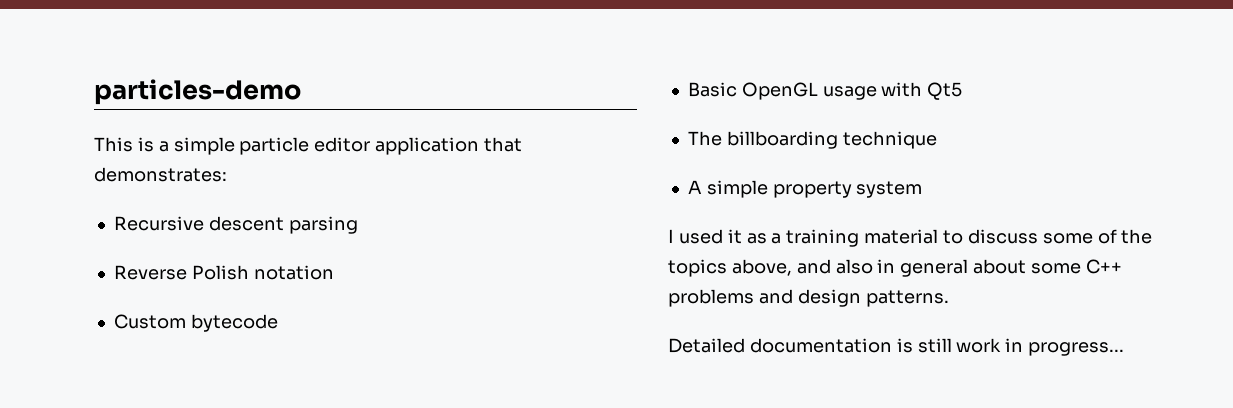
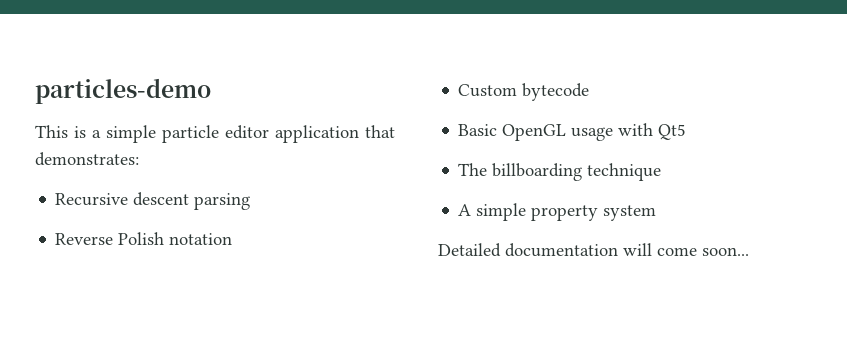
[668,229,1153,247] [668,259,1122,277] [668,289,949,307] [668,338,1125,356] I used it as a training material to discuss some of the topics above, and also in general about some C++ problems and design patterns. // Detailed documentation is still work in progress... -> [438,243,749,257] Detailed documentation will come soon...

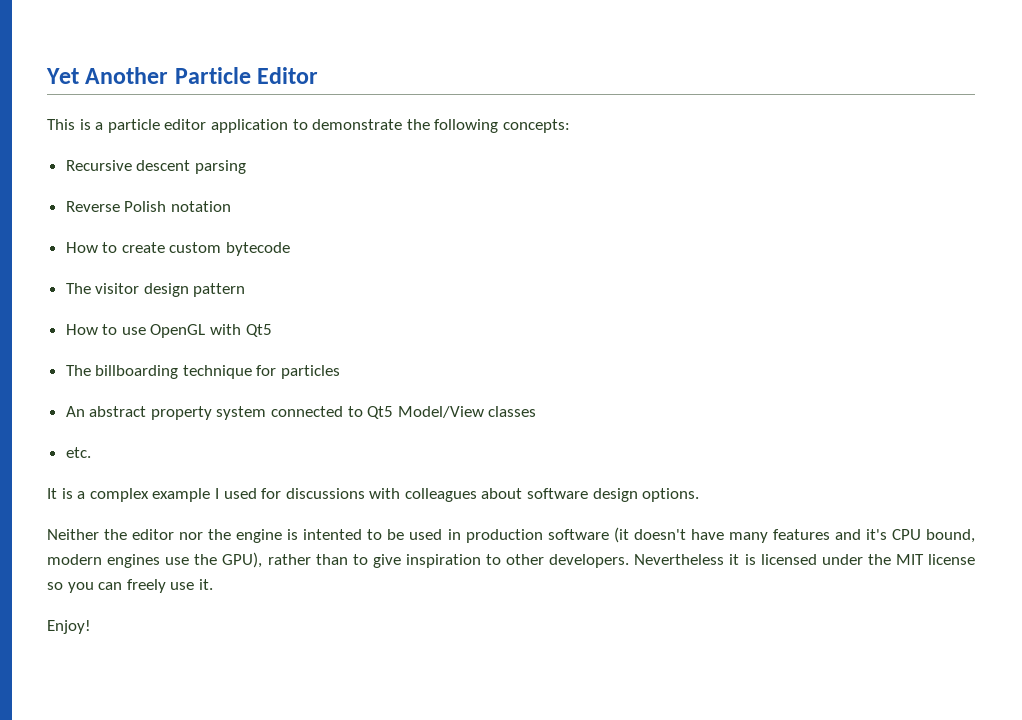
[35,78,211,104] particles-demo -> [46,67,319,84] Yet Another Particle Editor
[106,125,156,143] simple -> (104, 126) none
[365,125,395,138] [35,152,139,166] that demonstrates: -> [292,119,570,133] to demonstrate the following concepts:
[458,83,590,101] [458,124,614,141] Custom bytecode // Basic OpenGL usage -> [65,242,291,256] [65,283,246,297] [65,324,206,338] How to create custom bytecode // The visitor design pattern // How to use OpenGL
[458,203,657,221] [438,243,749,257] // A simple property system // Detailed documentation will come soon... -> [256,365,341,379] [65,406,537,420] [65,447,91,458] [47,488,700,502] [47,527,975,543] [47,552,976,568] [47,579,213,593] [47,620,91,634] for particles // An abstract property system connected to Qt5 Model/View classes // etc. // It is a complex example I used for discussions with colleagues about software design options. // Neither the editor nor the engine is intented to be used in production software (it doesn't have many features and it's CPU bound, modern engines use the GPU), rather than to give inspiration to other developers. Nevertheless it is licensed under the MIT license so you can freely use it. // Enjoy!

